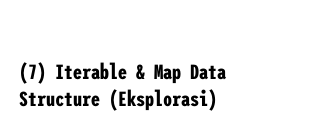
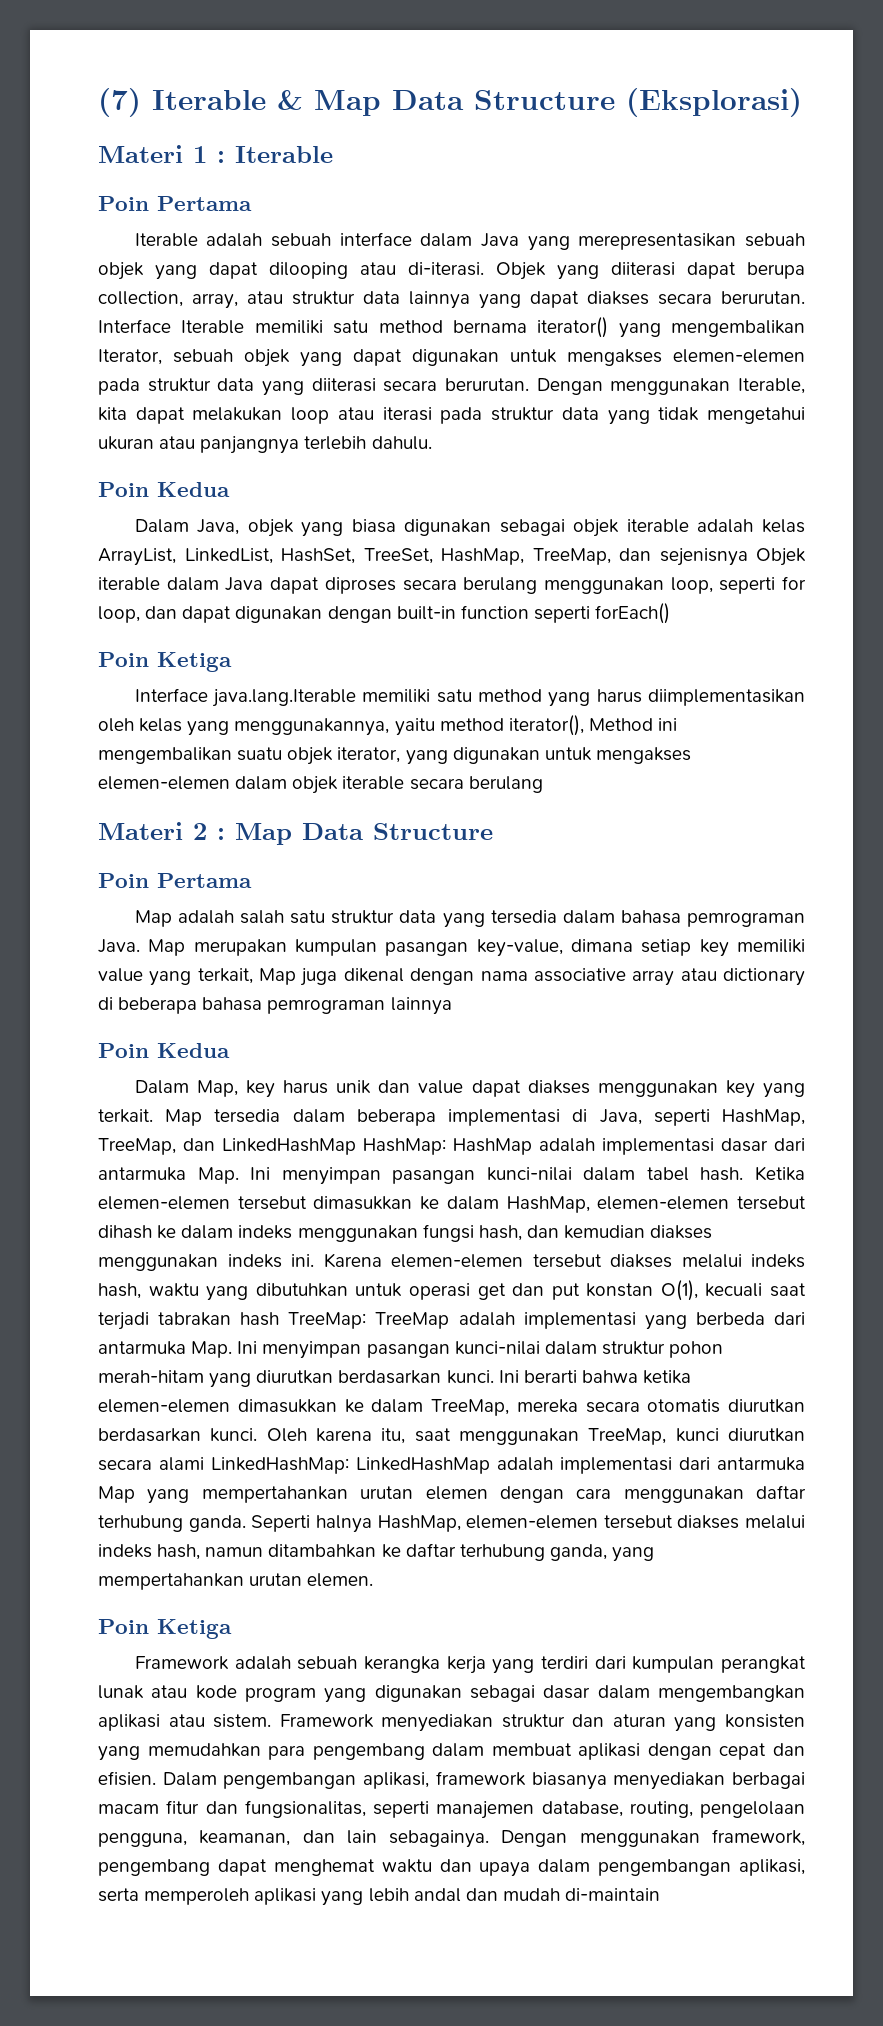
(217, 100) none -> [98,145,333,163] [98,196,252,211] [134,232,806,251] [98,262,805,280] [98,291,805,309] [98,317,805,338] [98,349,805,367] [98,378,805,396] [98,407,806,425] [98,436,432,454] [98,482,230,497] [134,519,805,537] [98,548,806,566] [98,576,807,594] [98,603,671,624] [98,652,232,672] [134,688,805,707] [98,715,678,736] [98,747,691,765] [98,776,543,794] [98,822,493,845] [98,873,252,888] [134,910,805,928] [98,939,806,957] [98,968,806,986] [98,997,452,1015] [98,1043,230,1058] [134,1080,805,1098] [98,1109,805,1126] [98,1138,805,1155] [98,1166,805,1185] [98,1196,806,1213] [98,1224,713,1242] [98,1253,805,1271] [98,1280,806,1301] [98,1312,805,1330] [98,1341,724,1359] [98,1370,692,1388] [98,1399,805,1416] [98,1428,805,1445] [98,1457,805,1474] [98,1485,806,1504] [98,1515,805,1533] [98,1543,655,1562] [98,1573,374,1590] [98,1619,232,1639] [134,1656,806,1674] [98,1685,805,1703] [98,1714,805,1732] [98,1743,805,1761] [98,1771,805,1790] [98,1800,805,1819] [98,1829,805,1848] [98,1859,805,1877] [98,1888,661,1906] // Materi 1 : Iterable // Poin Pertama // Iterable adalah sebuah interface dalam Java yang merepresentasikan sebuah objek yang dapat dilooping atau di-iterasi. Objek yang diiterasi dapat berupa collection, array, atau struktur data lainnya yang dapat diakses secara berurutan. Interface Iterable memiliki satu method bernama iterator() yang mengembalikan Iterator, sebuah objek yang dapat digunakan untuk mengakses elemen-elemen pada struktur data yang diiterasi secara berurutan. Dengan menggunakan Iterable, kita dapat melakukan loop atau iterasi pada struktur data yang tidak mengetahui ukuran atau panjangnya terlebih dahulu. // Poin Kedua // Dalam Java, objek yang biasa digunakan sebagai objek iterable adalah kelas ArrayList, LinkedList, HashSet, TreeSet, HashMap, TreeMap, dan sejenisnya Objek iterable dalam Java dapat diproses secara berulang menggunakan loop, seperti for loop, dan dapat digunakan dengan built-in function seperti forEach() // Poin Ketiga // Interface java.lang.Iterable memiliki satu method yang harus diimplementasikan oleh kelas yang menggunakannya, yaitu method iterator(), Method ini mengembalikan suatu objek iterator, yang digunakan untuk mengakses elemen-elemen dalam objek iterable secara berulang // Materi 2 : Map Data Structure // Poin Pertama // Map adalah salah satu struktur data yang tersedia dalam bahasa pemrograman Java. Map merupakan kumpulan pasangan key-value, dimana setiap key memiliki value yang terkait, Map juga dikenal dengan nama associative array atau dictionary di beberapa bahasa pemrograman lainnya // Poin Kedua // Dalam Map, key harus unik dan value dapat diakses menggunakan key yang terkait. Map tersedia dalam beberapa implementasi di Java, seperti HashMap, TreeMap, dan LinkedHashMap HashMap: HashMap adalah implementasi dasar dari antarmuka Map. Ini menyimpan pasangan kunci-nilai dalam tabel hash. Ketika elemen-elemen tersebut dimasukkan ke dalam HashMap, elemen-elemen tersebut dihash ke dalam indeks menggunakan fungsi hash, dan kemudian diakses menggunakan indeks ini. Karena elemen-elemen tersebut diakses melalui indeks hash, waktu yang dibutuhkan untuk operasi get dan put konstan O(1), kecuali saat terjadi tabrakan hash TreeMap: TreeMap adalah implementasi yang berbeda dari antarmuka Map. Ini menyimpan pasangan kunci-nilai dalam struktur pohon merah-hitam yang diurutkan berdasarkan kunci. Ini berarti bahwa ketika elemen-elemen dimasukkan ke dalam TreeMap, mereka secara otomatis diurutkan berdasarkan kunci. Oleh karena itu, saat menggunakan TreeMap, kunci diurutkan secara alami LinkedHashMap: LinkedHashMap adalah implementasi dari antarmuka Map yang mempertahankan urutan elemen dengan cara menggunakan daftar terhubung ganda. Seperti halnya HashMap, elemen-elemen tersebut diakses melalui indeks hash, namun ditambahkan ke daftar terhubung ganda, yang mempertahankan urutan elemen. // Poin Ketiga // Framework adalah sebuah kerangka kerja yang terdiri dari kumpulan perangkat lunak atau kode program yang digunakan sebagai dasar dalam mengembangkan aplikasi atau sistem. Framework menyediakan struktur dan aturan yang konsisten yang memudahkan para pengembang dalam membuat aplikasi dengan cepat dan efisien. Dalam pengembangan aplikasi, framework biasanya menyediakan berbagai macam fitur dan fungsionalitas, seperti manajemen database, routing, pengelolaan pengguna, keamanan, dan lain sebagainya. Dengan menggunakan framework, pengembang dapat menghemat waktu dan upaya dalam pengembangan aplikasi, serta memperoleh aplikasi yang lebih andal dan mudah di-maintain

